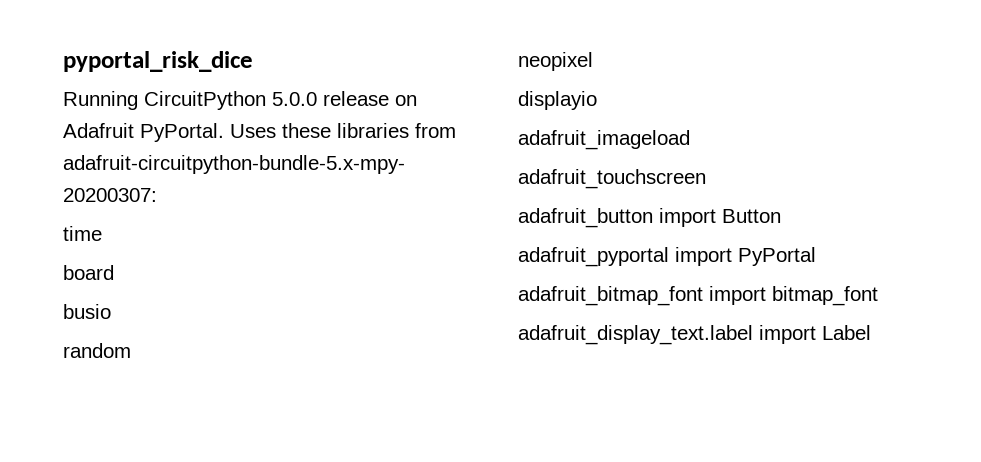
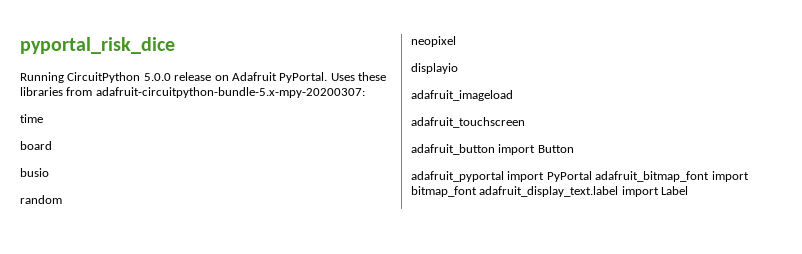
(816, 256) // -> (592, 176) none
(878, 296) // -> (477, 191) none

